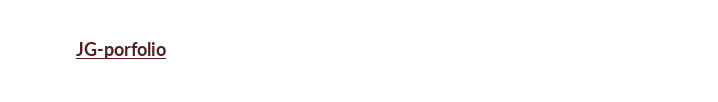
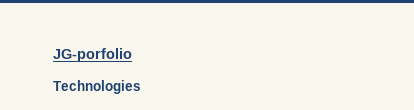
(166, 50) none -> [53,80,141,94] // Technologies

